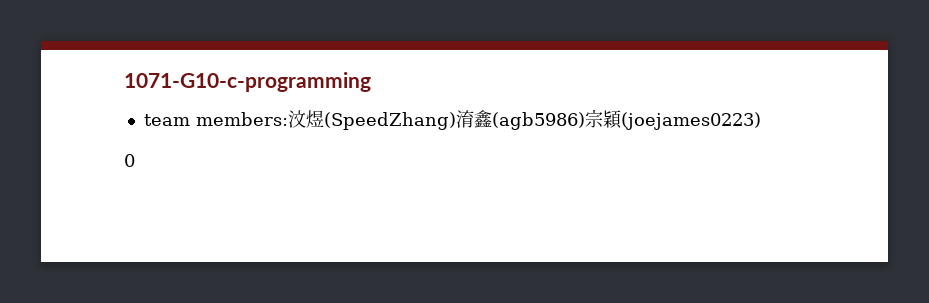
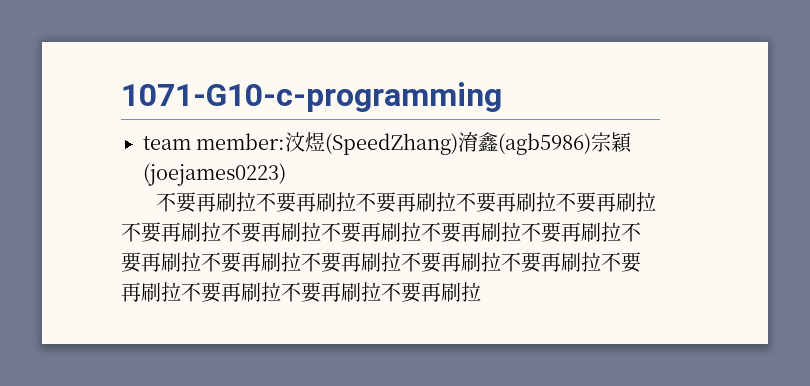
[195,112,288,126] members: -> [196,133,286,150] member:
[124,154,135,167] 0 -> [156,192,657,213] [121,222,641,243] [121,252,641,273] [121,282,481,303] 不要再刷拉不要再刷拉不要再刷拉不要再刷拉不要再刷拉不要再刷拉不要再刷拉不要再刷拉不要再刷拉不要再刷拉不要再刷拉不要再刷拉不要再刷拉不要再刷拉不要再刷拉不要再刷拉不要再刷拉不要再刷拉不要再刷拉

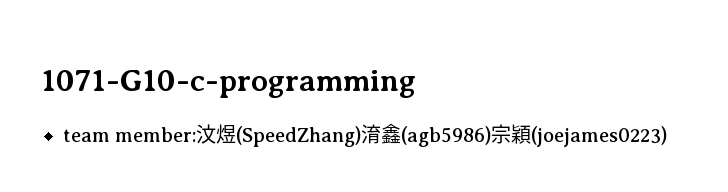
[156,192,657,213] [121,222,641,243] [121,252,641,273] [121,282,481,303] // 不要再刷拉不要再刷拉不要再刷拉不要再刷拉不要再刷拉不要再刷拉不要再刷拉不要再刷拉不要再刷拉不要再刷拉不要再刷拉不要再刷拉不要再刷拉不要再刷拉不要再刷拉不要再刷拉不要再刷拉不要再刷拉不要再刷拉 -> (668, 136) none

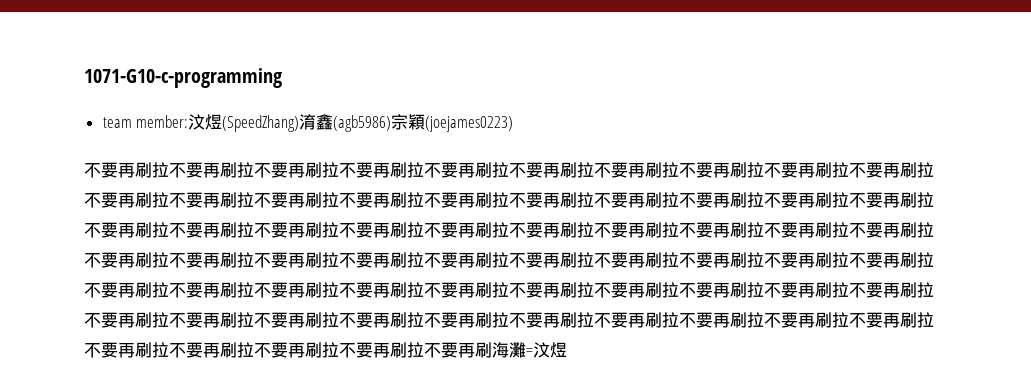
(668, 136) none -> [84,162,934,178] [84,192,934,208] [84,222,934,238] [84,252,934,268] [84,282,934,298] [84,312,934,328] [84,342,567,358] // 不要再刷拉不要再刷拉不要再刷拉不要再刷拉不要再刷拉不要再刷拉不要再刷拉不要再刷拉不要再刷拉不要再刷拉不要再刷拉不要再刷拉不要再刷拉不要再刷拉不要再刷拉不要再刷拉不要再刷拉不要再刷拉不要再刷拉不要再刷拉不要再刷拉不要再刷拉不要再刷拉不要再刷拉不要再刷拉不要再刷拉不要再刷拉不要再刷拉不要再刷拉不要再刷拉不要再刷拉不要再刷拉不要再刷拉不要再刷拉不要再刷拉不要再刷拉不要再刷拉不要再刷拉不要再刷拉不要再刷拉不要再刷拉不要再刷拉不要再刷拉不要再刷拉不要再刷拉不要再刷拉不要再刷拉不要再刷拉不要再刷拉不要再刷拉不要再刷拉不要再刷拉不要再刷拉不要再刷拉不要再刷拉不要再刷拉不要再刷拉不要再刷拉不要再刷拉不要再刷拉不要再刷拉不要再刷拉不要再刷拉不要再刷拉不要再刷海灘=汶煜

